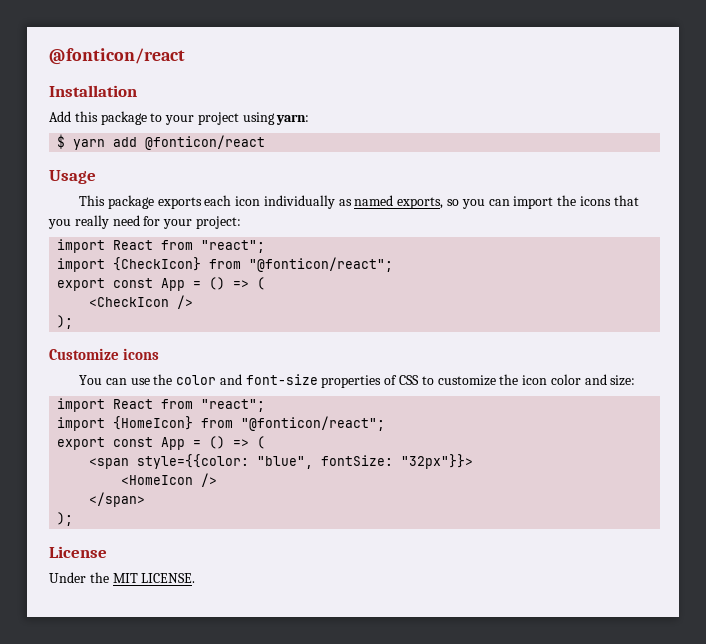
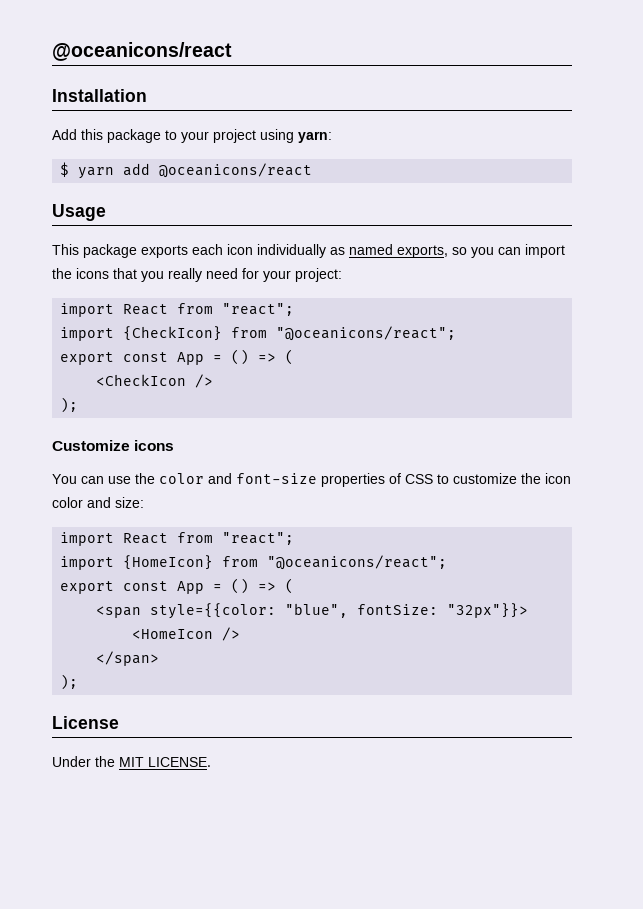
[49,48,185,65] @fonticon/react -> [52,42,232,61] @oceanicons/react
[145,135,266,150] @fonticon/react -> [159,163,313,178] @oceanicons/react
[249,257,394,272] "@fonticon/react"; -> [276,326,457,341] "@oceanicons/react";
[241,416,386,431] "@fonticon/react"; -> [267,555,448,570] "@oceanicons/react";

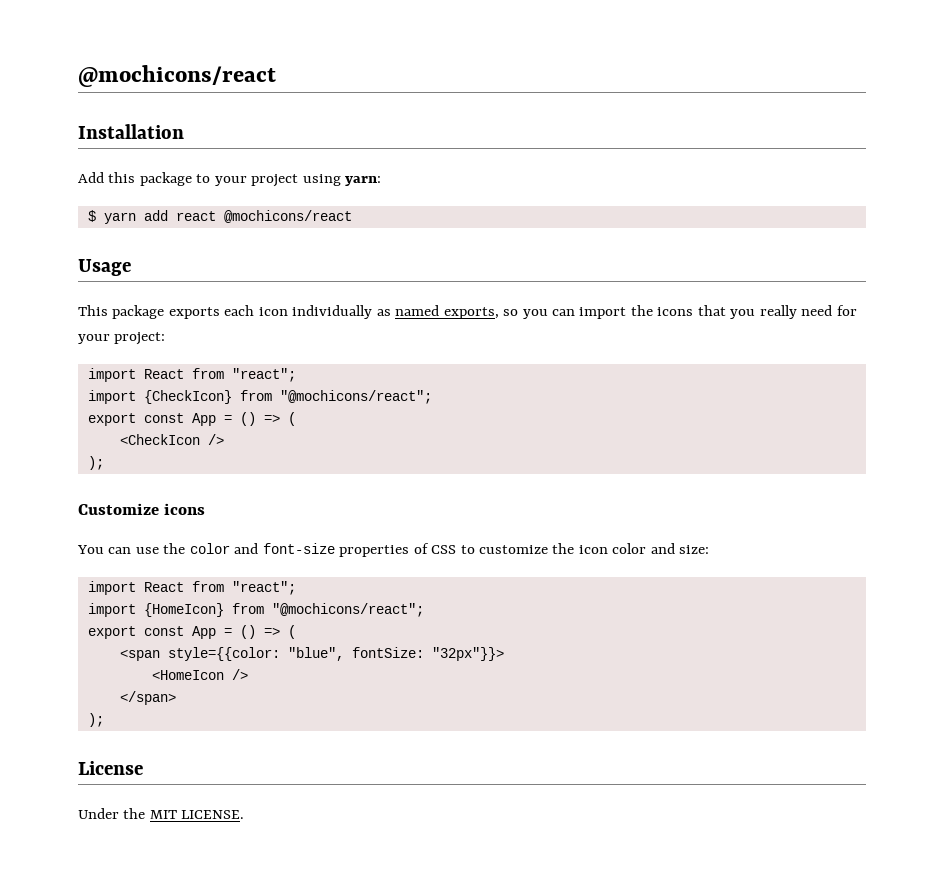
[52,42,232,61] @oceanicons/react -> [78,65,276,87] @mochicons/react
[159,163,313,178] @oceanicons/react -> [175,210,352,223] react @mochicons/react
[276,326,457,341] "@oceanicons/react"; -> [279,390,432,404] "@mochicons/react";
[267,555,448,570] "@oceanicons/react"; -> [271,603,424,617] "@mochicons/react";

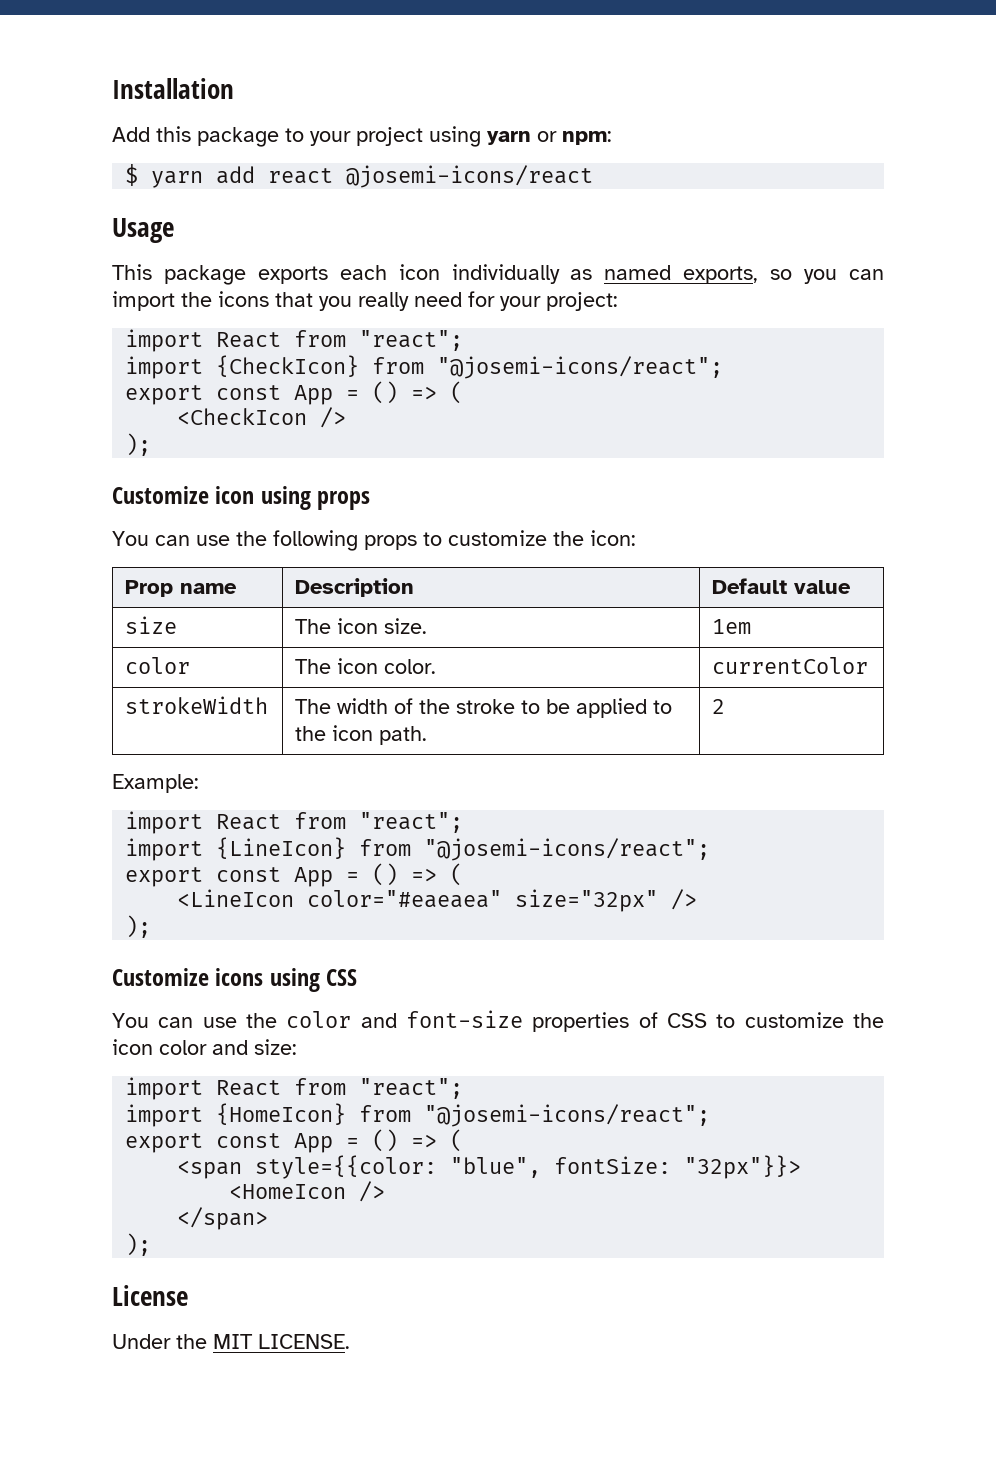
[78,65,276,87] @mochicons/react // -> (112, 88) none
[345,176,382,186] yarn: -> [487,131,612,145] yarn or npm:
[223,210,352,223] @mochicons/react -> [346,165,594,188] @josemi-icons/react
[279,390,432,404] "@mochicons/react"; -> [437,356,724,379] "@josemi-icons/react";
(104, 463) none -> [112,486,371,510] [112,530,636,551] [125,580,238,597] [295,578,415,597] [712,578,852,594] [125,616,178,634] [295,618,428,634] [712,619,752,634] [125,657,191,674] [295,658,437,674] [712,657,869,674] [125,696,269,714] [295,698,673,718] [295,725,428,745] [712,699,726,714] [112,774,199,793] [125,811,464,834] [125,837,711,861] [125,863,464,887] [177,889,698,912] [125,915,152,938] // Customize icon using props // You can use the following props to customize the icon: // Prop name | Description | Default value // size | The icon size. | 1em // color | The icon color. | currentColor // strokeWidth | The width of the stroke to be applied to the icon path. | 2 // Example: // import React from "react"; // import {LineIcon} from "@josemi-icons/react"; // export const App = () => ( // <LineIcon color="#eaeaea" size="32px" /> // );
(206, 509) none -> [269,968,358,992] using CSS
[271,603,424,617] "@mochicons/react"; -> [424,1104,711,1127] "@josemi-icons/react";

